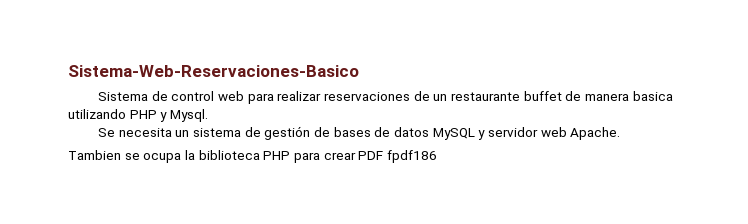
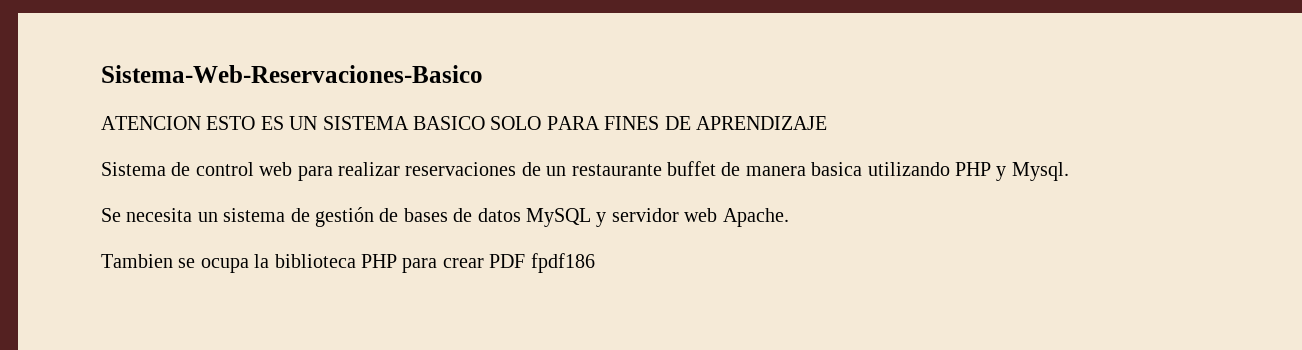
(359, 71) none -> [101,116,827,130] // ATENCION ESTO ES UN SISTEMA BASICO SOLO PARA FINES DE APRENDIZAJE

